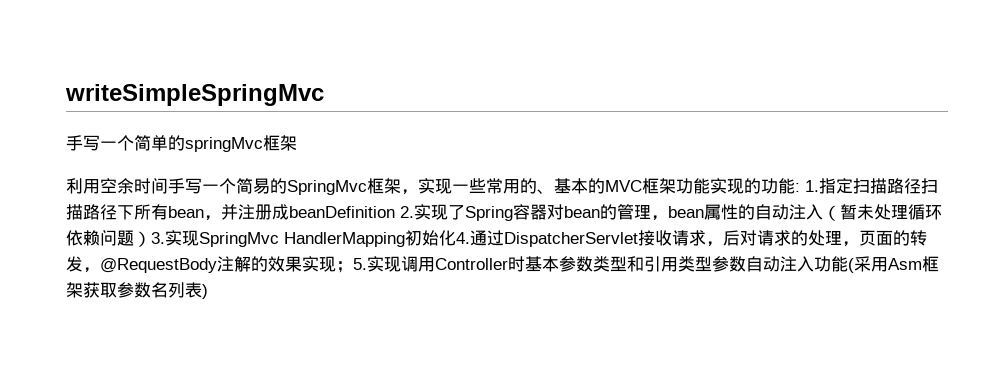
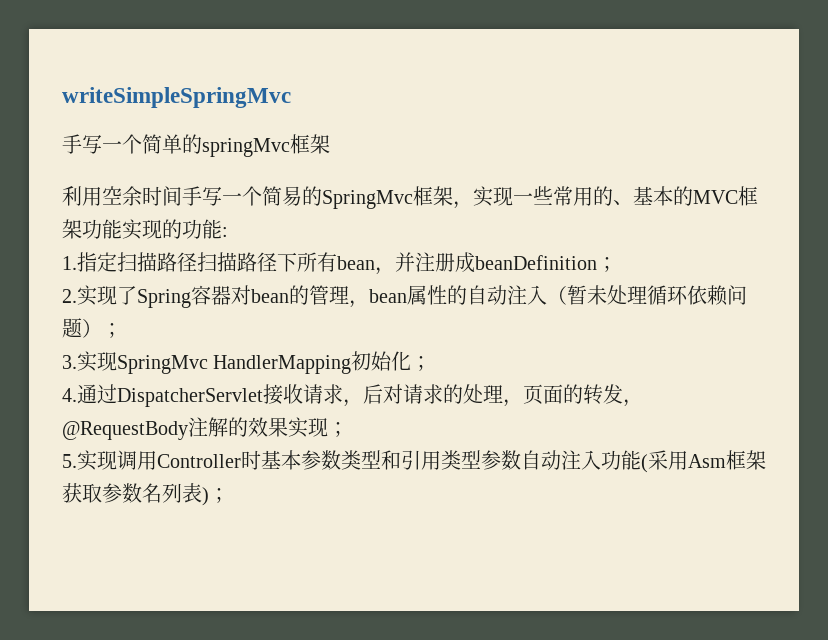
(800, 187) none -> (228, 232) //
(395, 212) none -> [597,257,617,272] ； //
(151, 239) none -> [102,323,122,338] ； //
(456, 238) none -> [411,356,432,371] ； //
(353, 267) none -> (348, 429) //
(208, 291) none -> [209,488,229,503] ；

